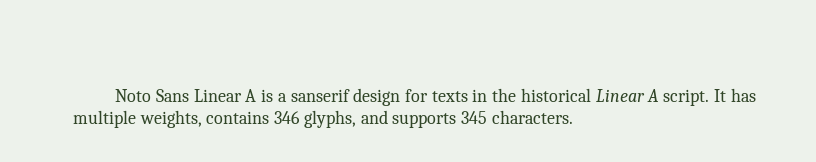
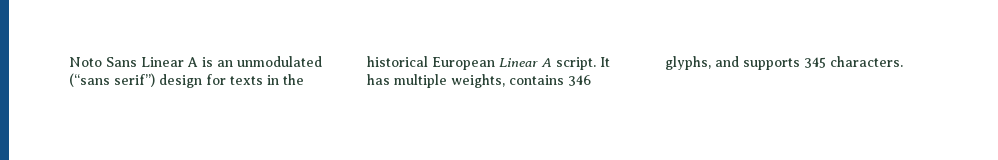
[277,89,350,102] a sanserif -> [217,56,322,67] [69,73,155,87] an unmodulated (“sans serif”)
(591, 95) none -> [432,57,495,70] European

